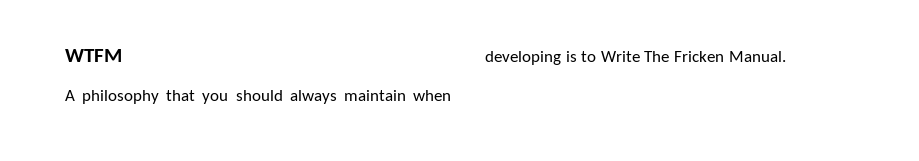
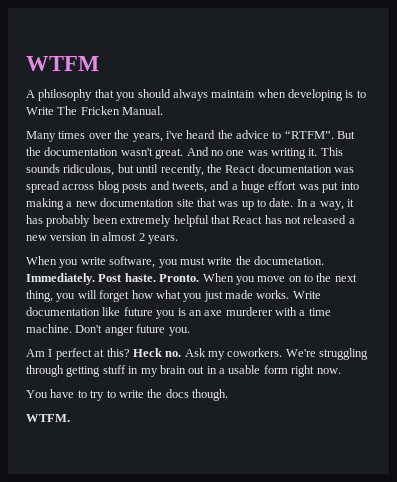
(786, 56) none -> [26,130,356,142] [26,147,343,159] [26,164,354,176] [26,181,359,193] [26,198,354,210] [26,215,355,227] [26,232,178,244] [26,256,324,268] [26,273,357,285] [26,290,321,302] [26,307,331,319] [26,324,190,336] [26,348,369,360] [26,365,341,377] [26,389,228,401] [26,414,70,422] // Many times over the years, i've heard the advice to “RTFM”. But the documentation wasn't great. And no one was writing it. This sounds ridiculous, but until recently, the React documentation was spread across blog posts and tweets, and a huge effort was put into making a new documentation site that was up to date. In a way, it has probably been extremely helpful that React has not released a new version in almost 2 years. // When you write software, you must write the documetation. Immediately. Post haste. Pronto. When you move on to the next thing, you will forget how what you just made works. Write documentation like future you is an axe murderer with a time machine. Don't anger future you. // Am I perfect at this? Heck no. Ask my coworkers. We're struggling through getting stuff in my brain out in a usable form right now. // You have to try to write the docs though. // WTFM.

